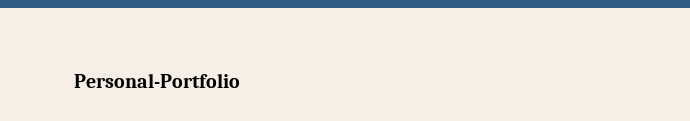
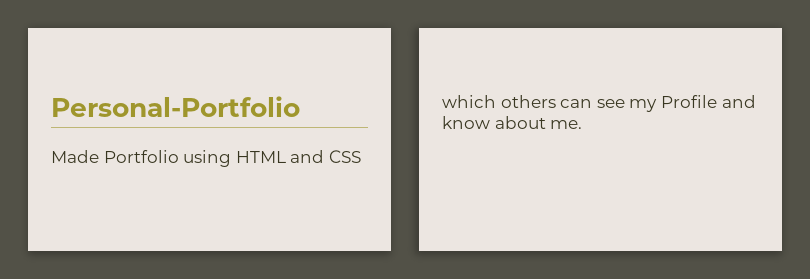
(240, 80) none -> [51,150,361,167] [442,95,756,112] [442,116,583,129] // Made Portfolio using HTML and CSS which others can see my Profile and know about me.

